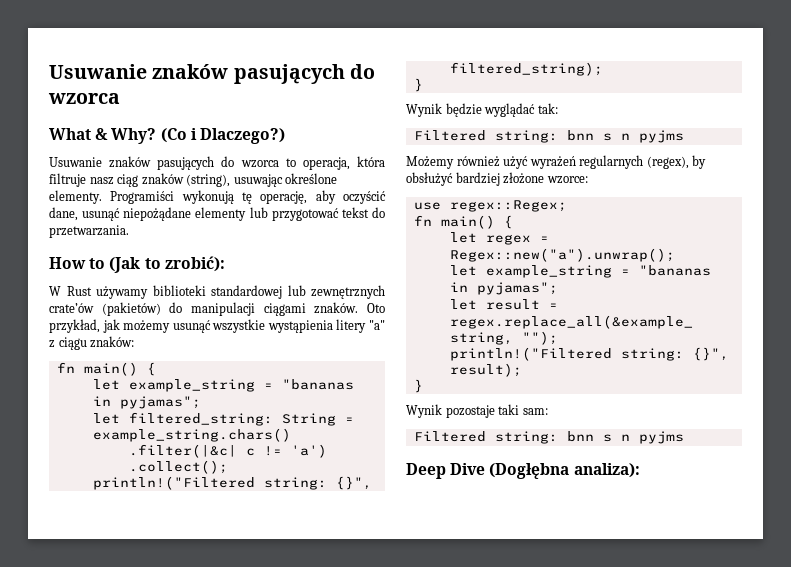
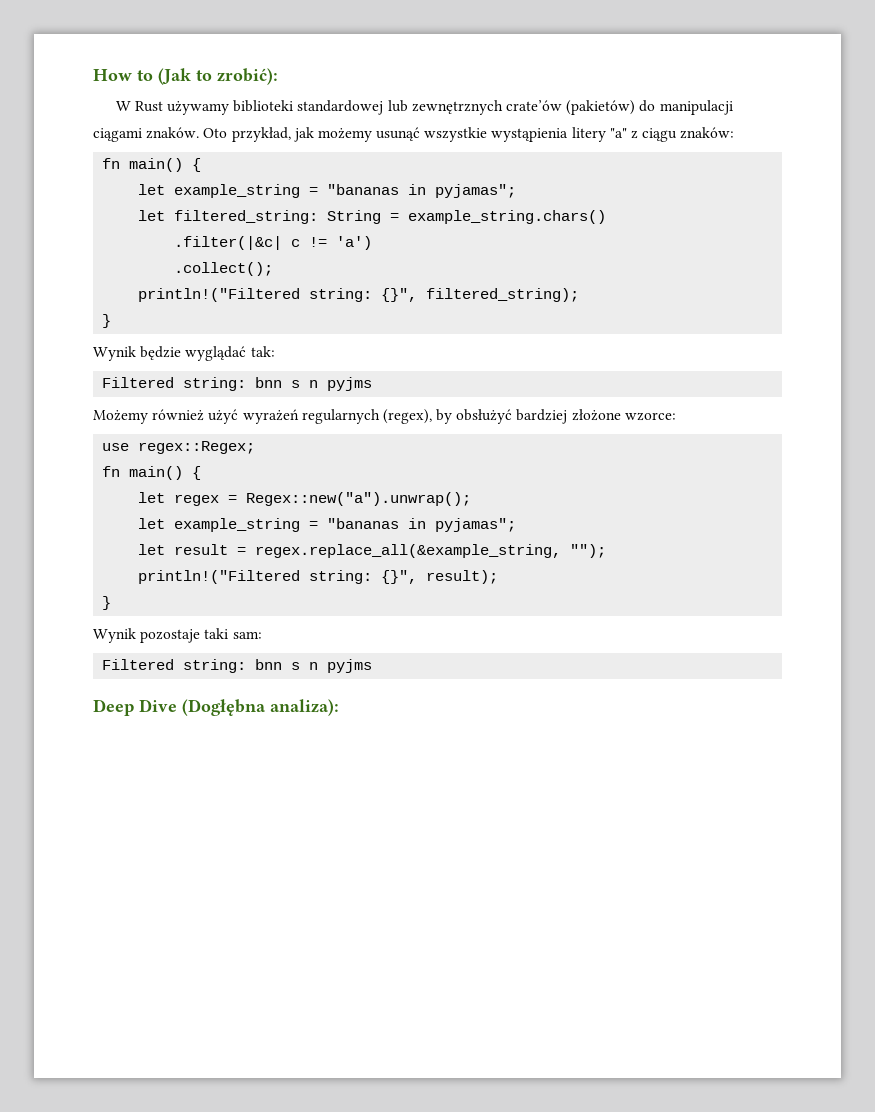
[49,64,375,84] [48,93,120,104] [49,128,285,144] [49,156,385,170] [49,173,338,187] [49,190,386,204] [49,207,385,221] [49,225,129,238] Usuwanie znaków pasujących do wzorca // What & Why? (Co i Dlaczego?) // Usuwanie znaków pasujących do wzorca to operacja, która filtruje nasz ciąg znaków (string), usuwając określone elementy. Programiści wykonują tę operację, aby oczyścić dane, usunąć niepożądane elementy lub przygotować tekst do przetwarzania. // -> (93, 75) none

